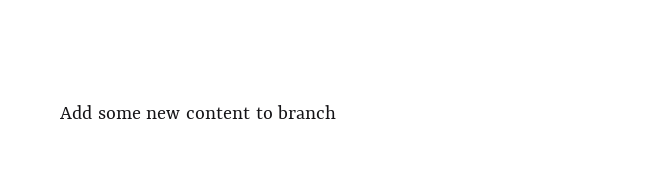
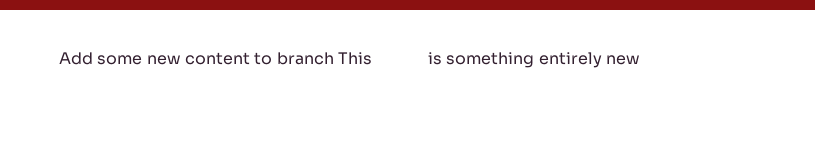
(337, 112) none -> [337,52,640,68] This is something entirely new

